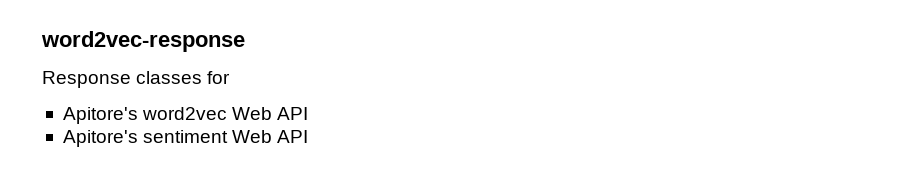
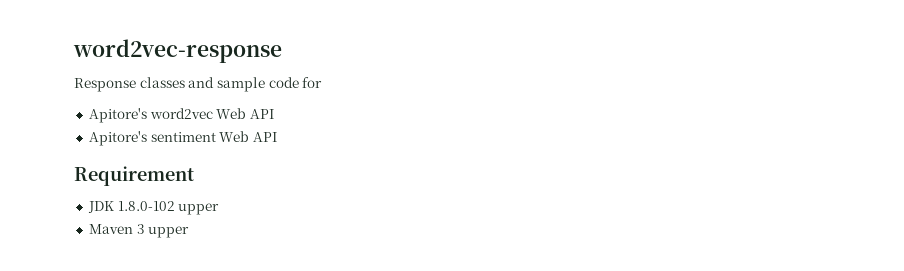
(203, 77) none -> [188,77,299,92] and sample code
(309, 136) none -> [74,166,194,186] [87,201,220,215] [88,224,190,238] // Requirement // JDK 1.8.0-102 upper // Maven 3 upper

